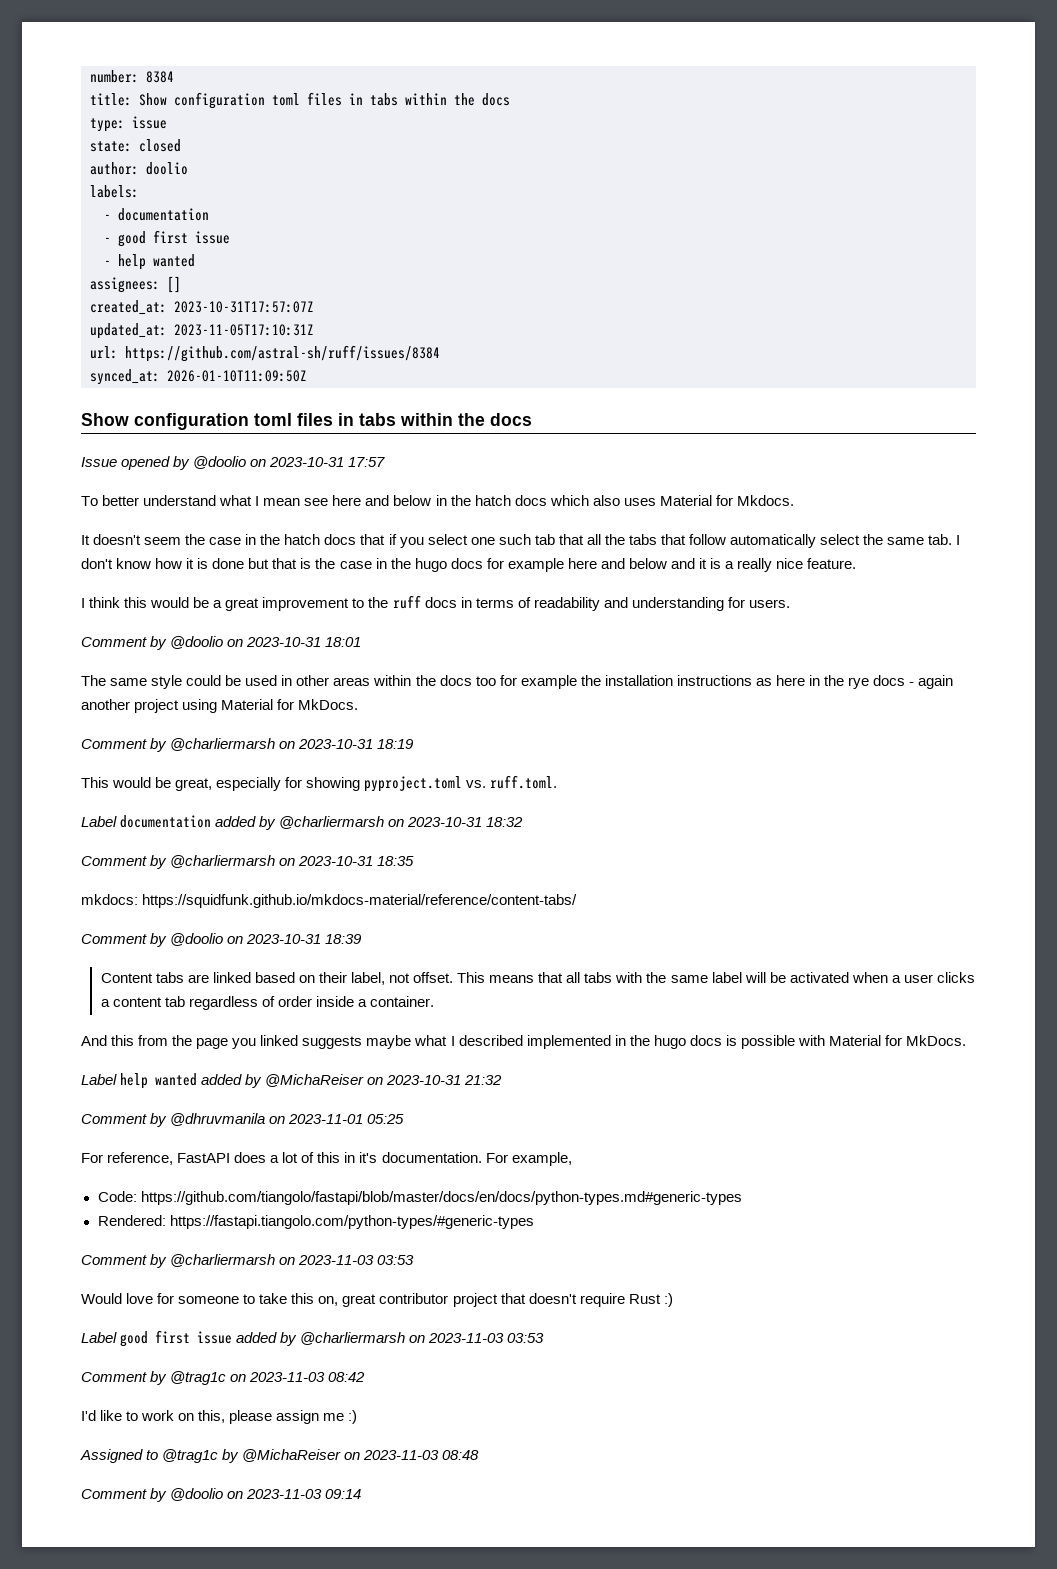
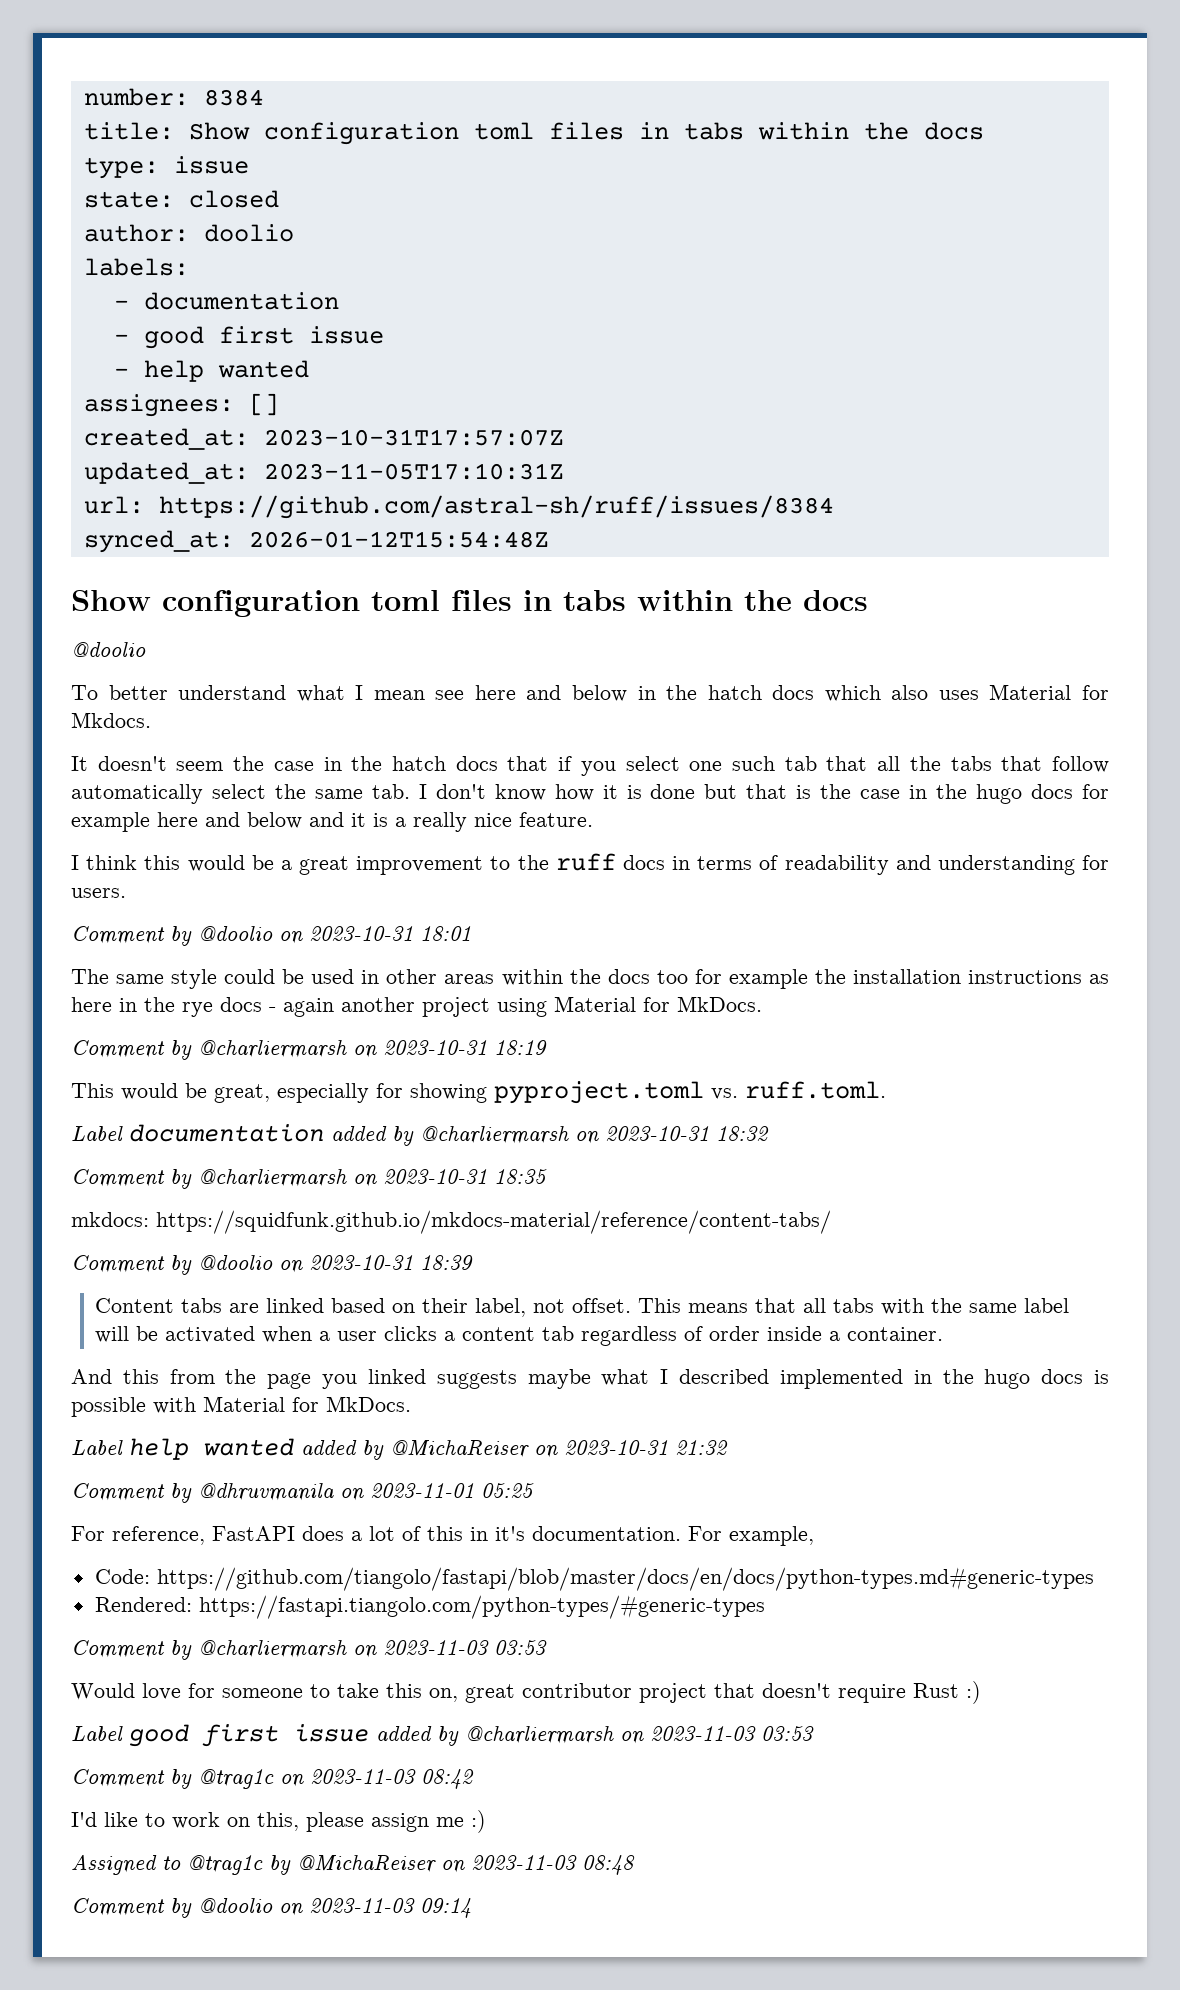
[167,370,307,382] [81,413,532,430] [81,456,386,470] 2026-01-10T11:09:50Z // Show configuration toml files in tabs within the docs // Issue opened by @doolio on 2023-10-31 17:57 -> [248,531,549,548] [71,590,868,617] [71,642,146,657] 2026-01-12T15:54:48Z // Show configuration toml files in tabs within the docs // @doolio

